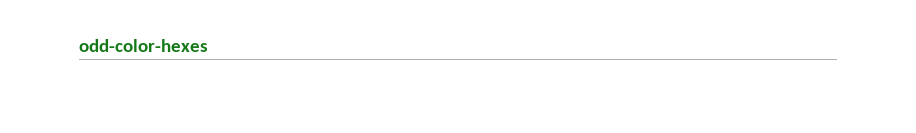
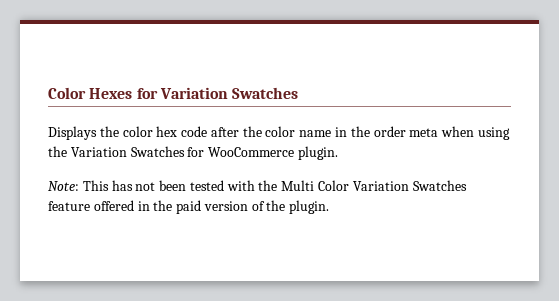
[79,39,208,52] odd-color-hexes -> [48,87,299,99] [48,126,510,140] [48,146,338,160] [48,180,467,191] [48,200,330,214] Color Hexes for Variation Swatches // Displays the color hex code after the color name in the order meta when using the Variation Swatches for WooCommerce plugin. // Note: This has not been tested with the Multi Color Variation Swatches feature offered in the paid version of the plugin.

